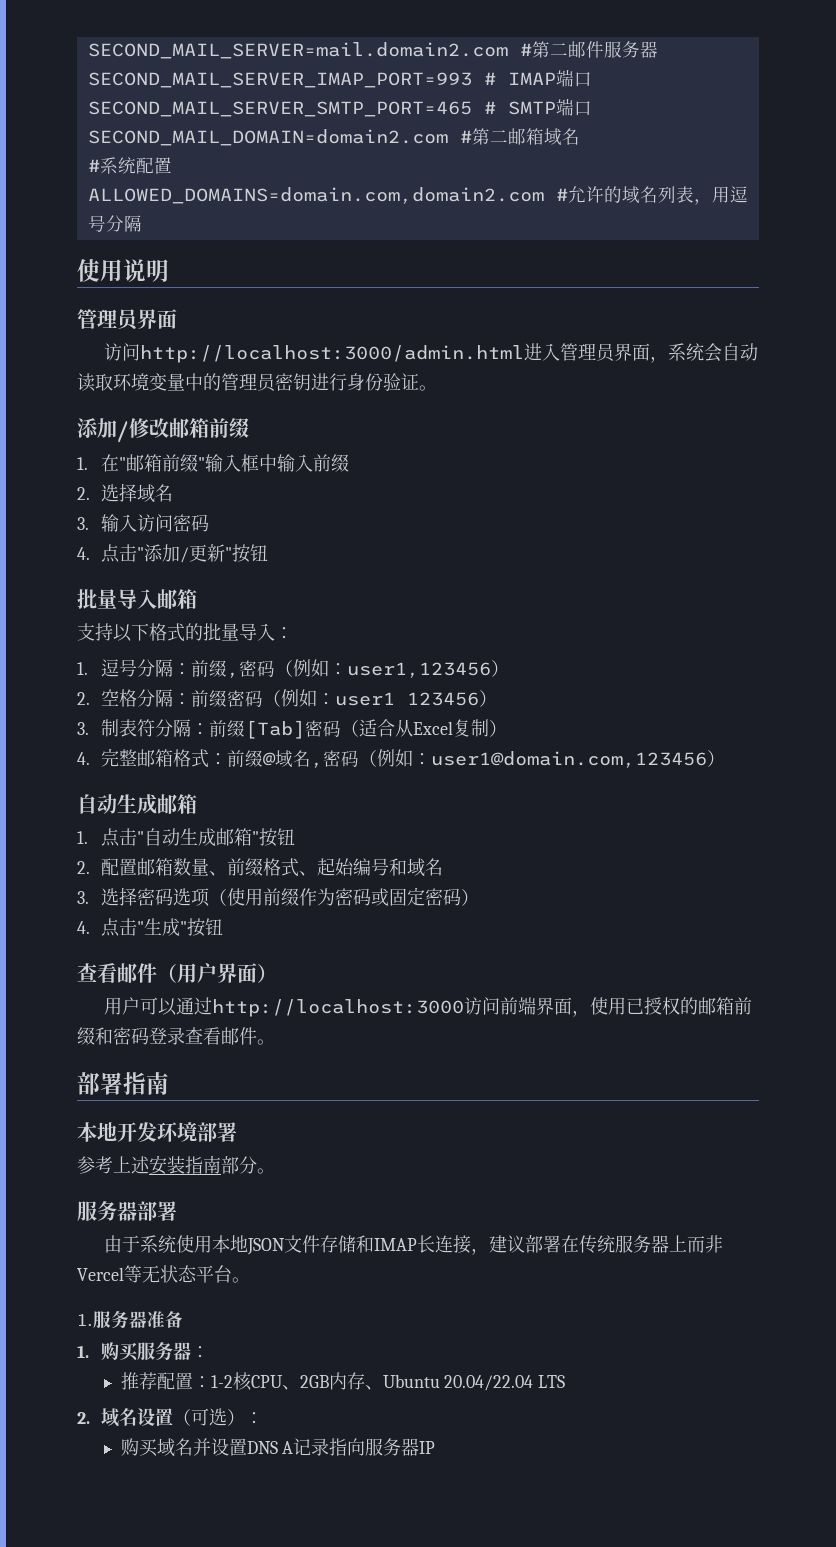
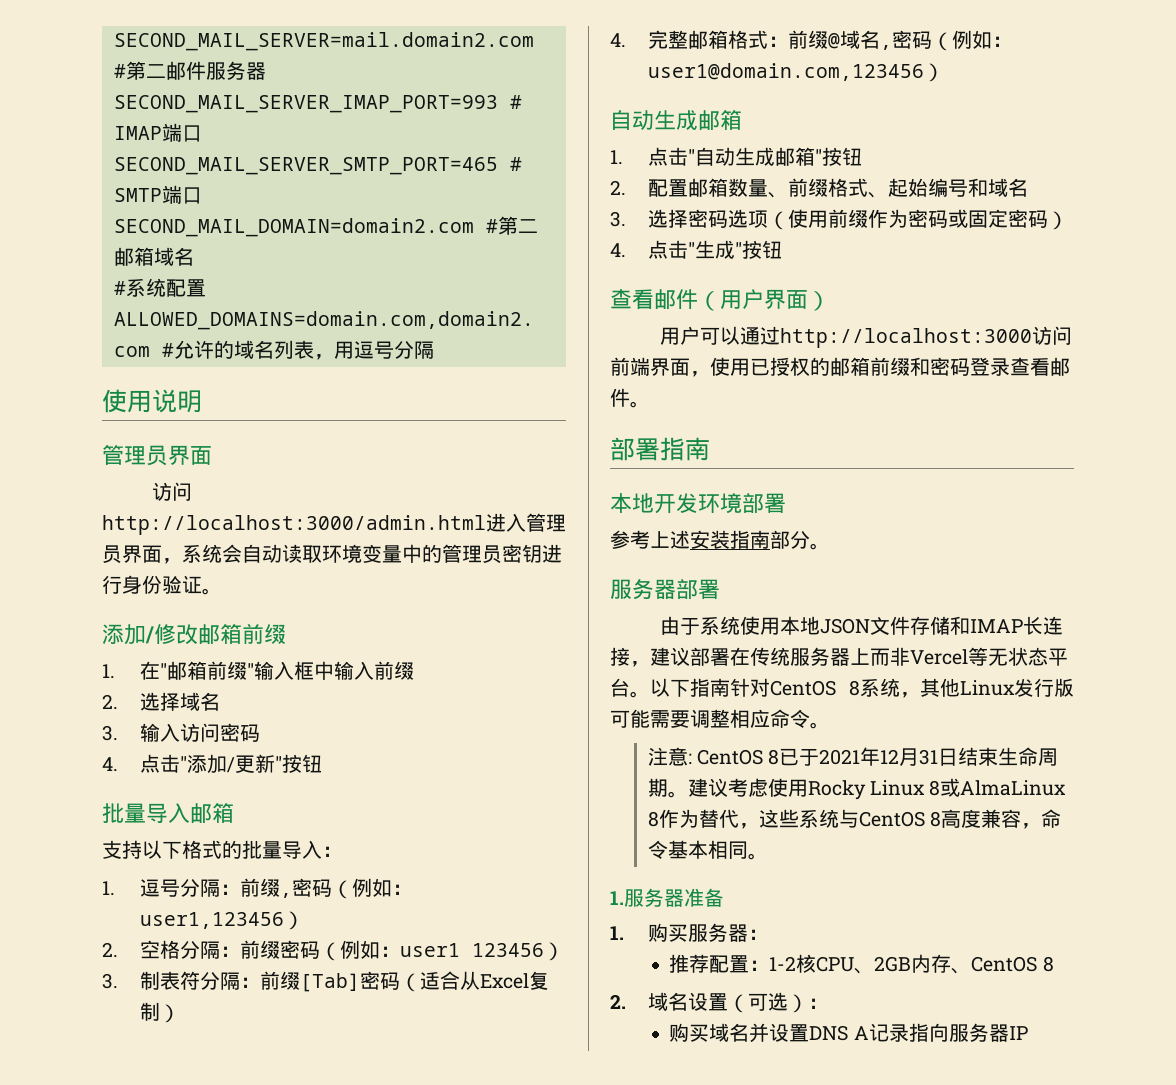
(250, 1280) none -> [650,678,1074,698] [610,709,830,729] [647,747,1059,766] [647,778,1067,800] [647,809,1062,829] [647,840,768,860] 以下指南针对CentOS 8系统，其他Linux发行版可能需要调整相应命令。 // 注意: CentOS 8已于2021年12月31日结束生命周期。建议考虑使用Rocky Linux 8或AlmaLinux 8作为替代，这些系统与CentOS 8高度兼容，命令基本相同。
[382,1374,566,1391] Ubuntu 20.04/22.04 LTS -> [971,956,1054,972] CentOS 8

